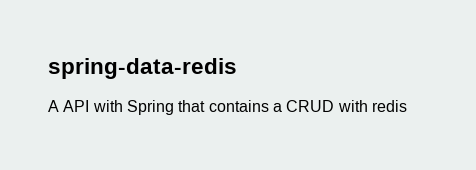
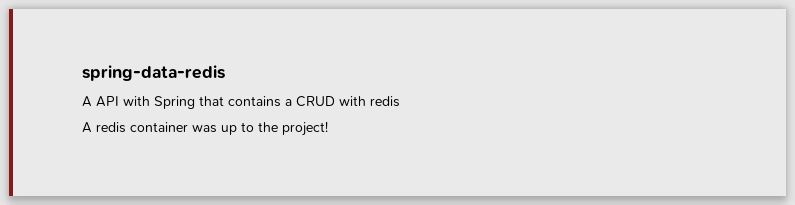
(407, 106) none -> [82,121,328,136] // A redis container was up to the project!

